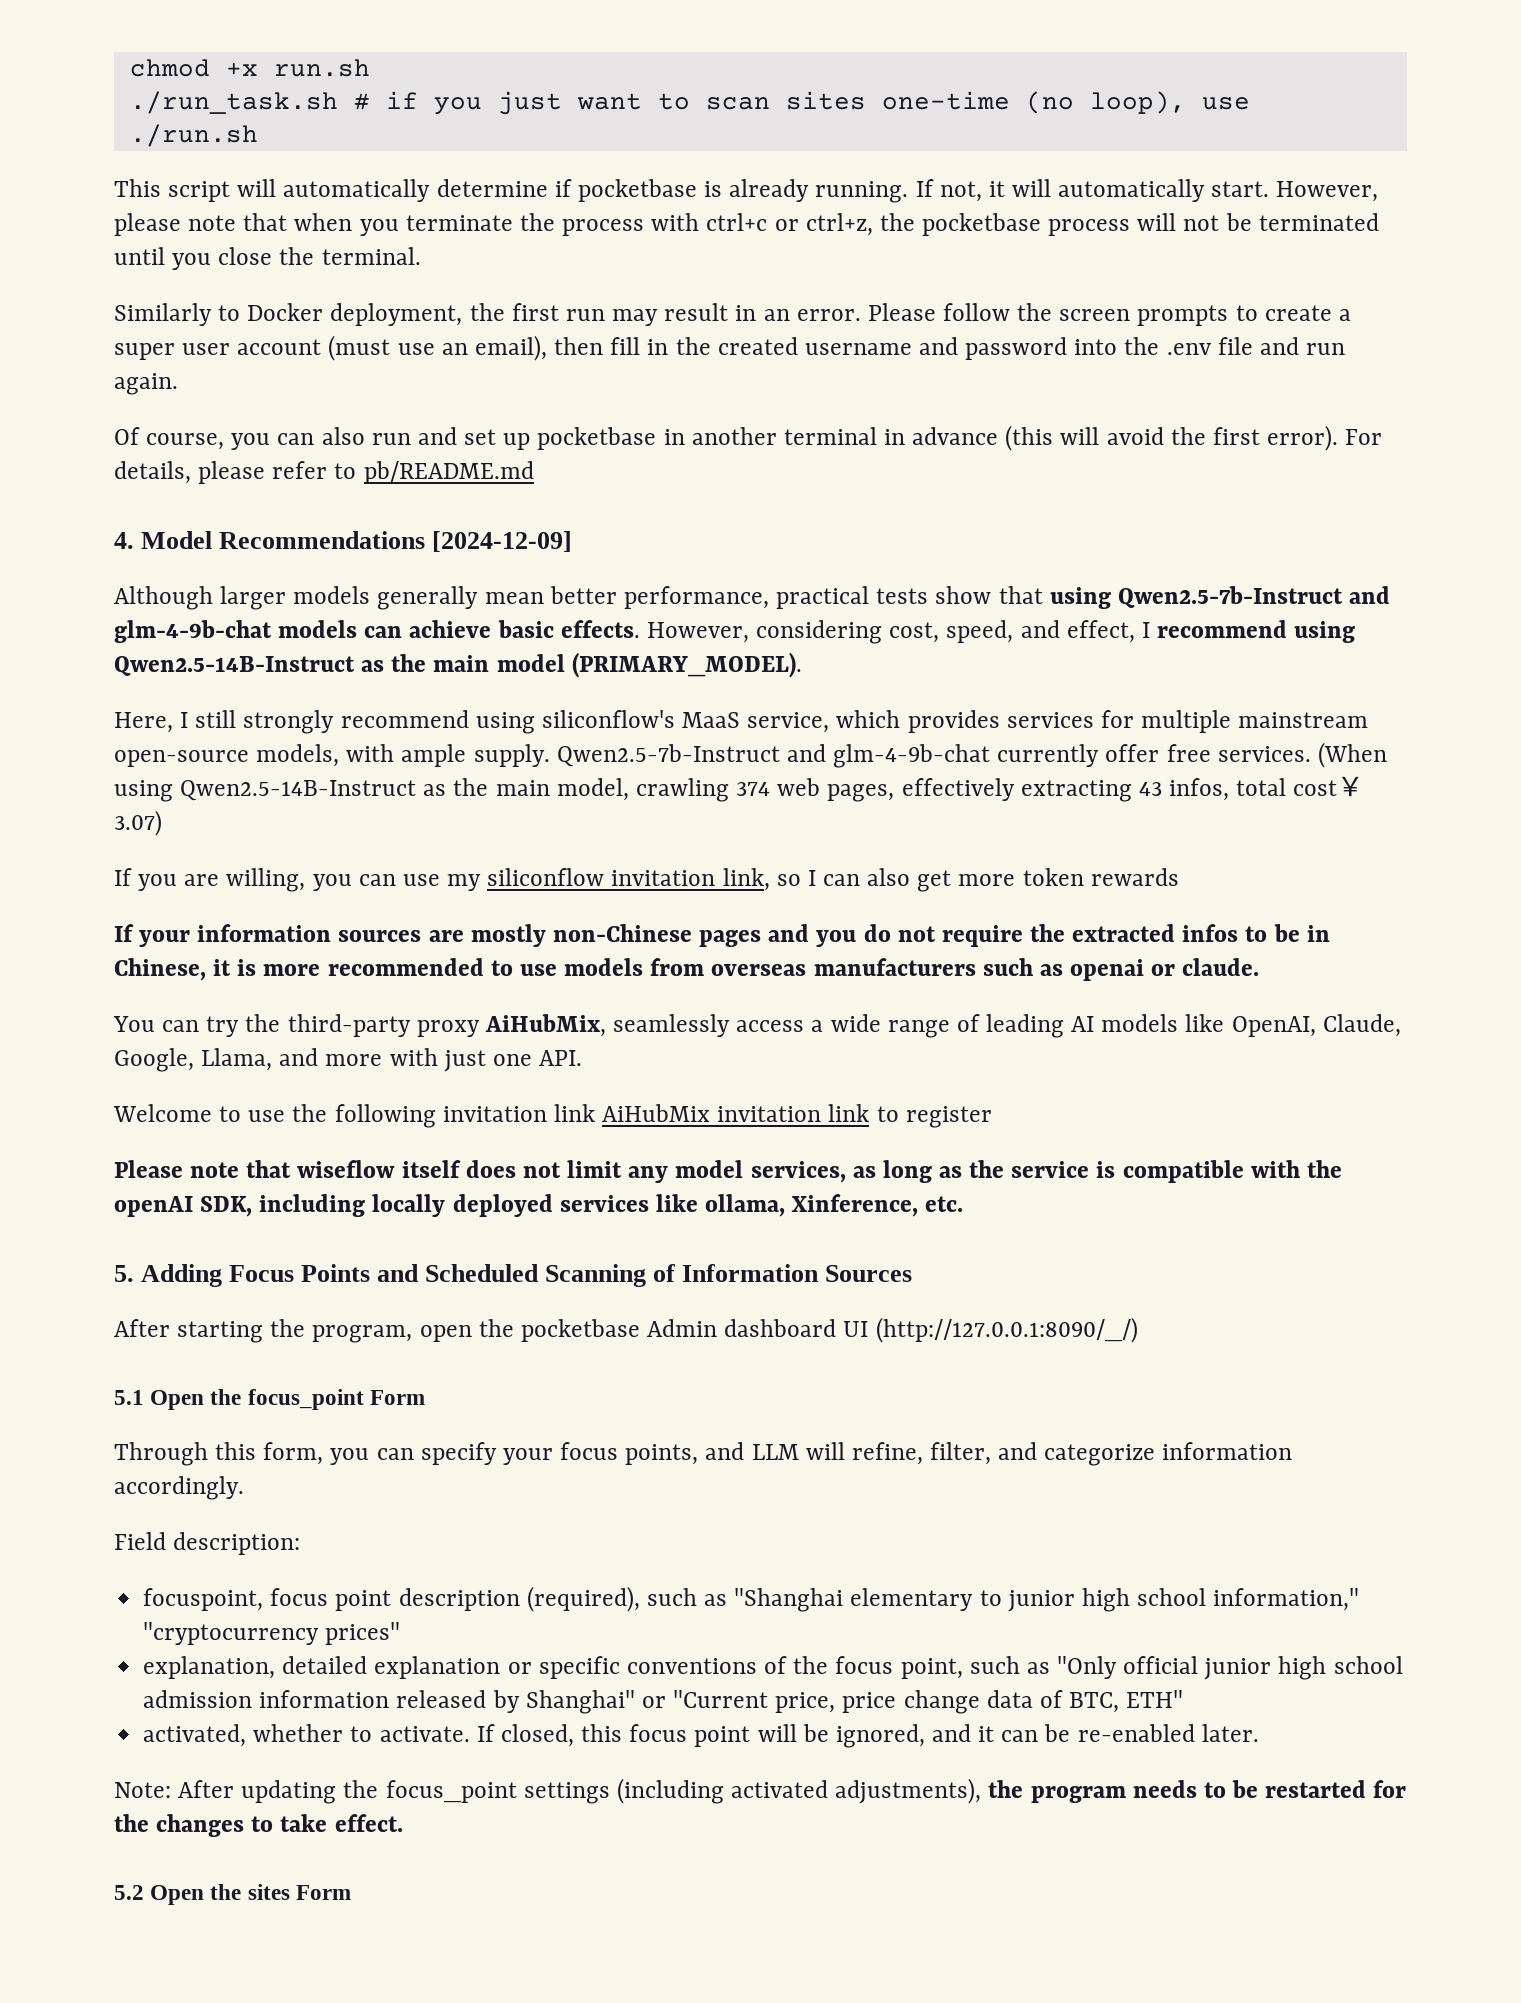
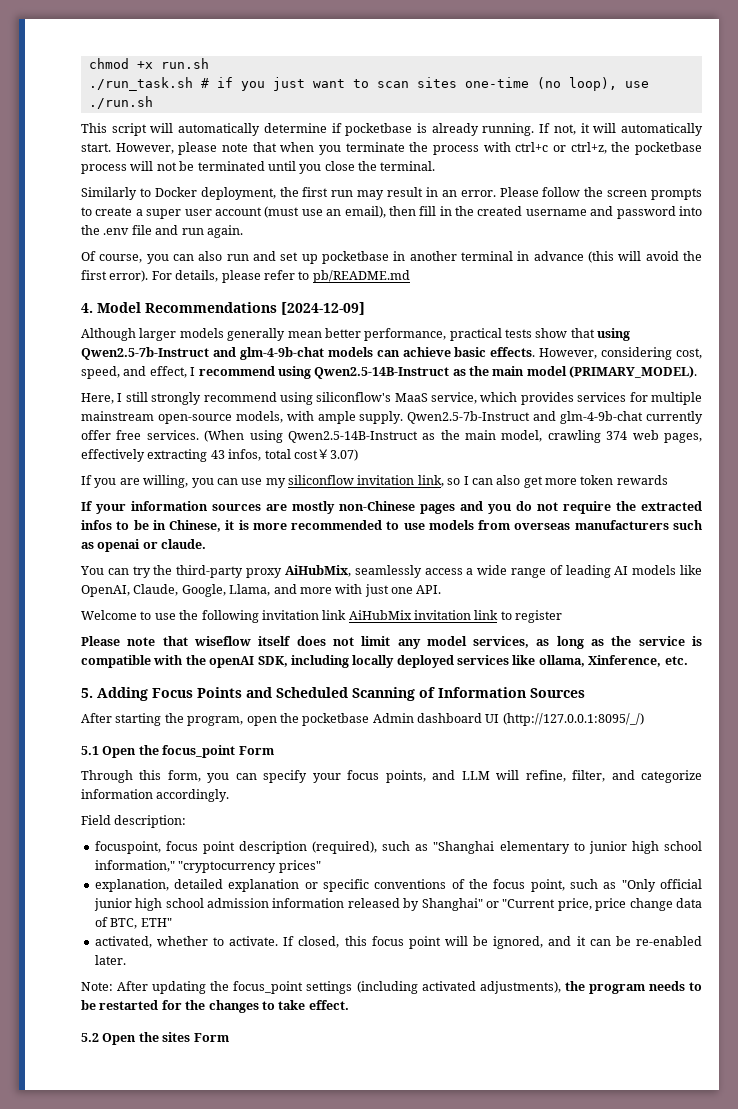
[875,1317,1138,1343] (http://127.0.0.1:8090/_/) -> [502,713,644,726] (http://127.0.0.1:8095/_/)

